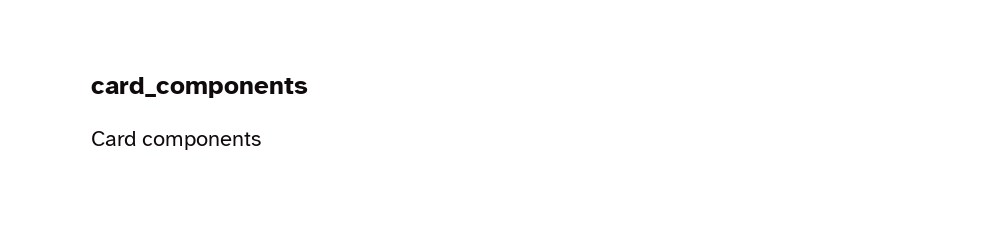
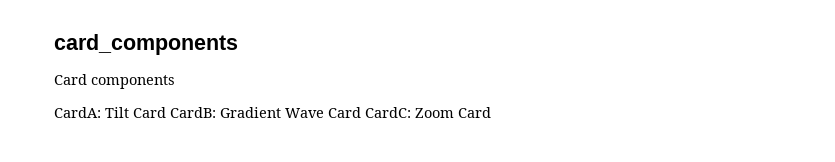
(261, 141) none -> [54,107,491,118] // CardA: Tilt Card CardB: Gradient Wave Card CardC: Zoom Card

